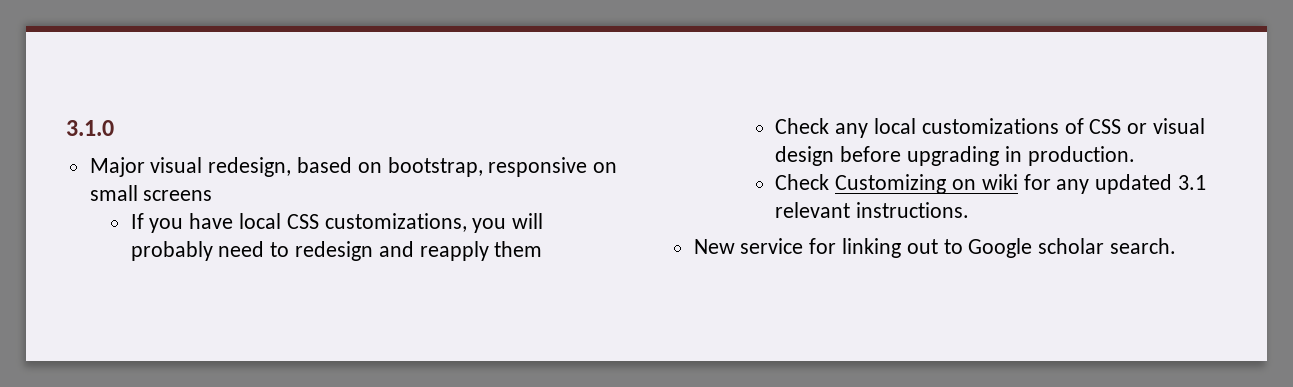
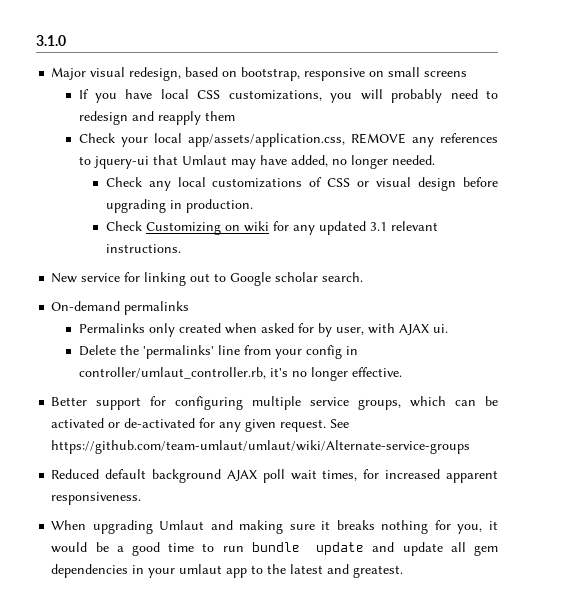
(543, 249) none -> [78,133,498,147] [78,155,435,169] // Check your local app/assets/application.css, REMOVE any references to jquery-ui that Umlaut may have added, no longer needed.
(1177, 246) none -> [51,301,190,315] [78,323,448,337] [78,345,358,359] [78,367,402,381] [51,396,499,410] [51,418,350,432] [51,440,471,454] [51,469,498,483] [51,492,142,505] [51,520,498,534] [51,542,498,556] [51,564,404,578] // On-demand permalinks // Permalinks only created when asked for by user, with AJAX ui. // Delete the 'permalinks' line from your config in controller/umlaut_controller.rb, it's no longer effective. // Better support for configuring multiple service groups, which can be activated or de-activated for any given request. See https://github.com/team-umlaut/umlaut/wiki/Alternate-service-groups // Reduced default background AJAX poll wait times, for increased apparent responsiveness. // When upgrading Umlaut and making sure it breaks nothing for you, it would be a good time to run bundle update and update all gem dependencies in your umlaut app to the latest and greatest.

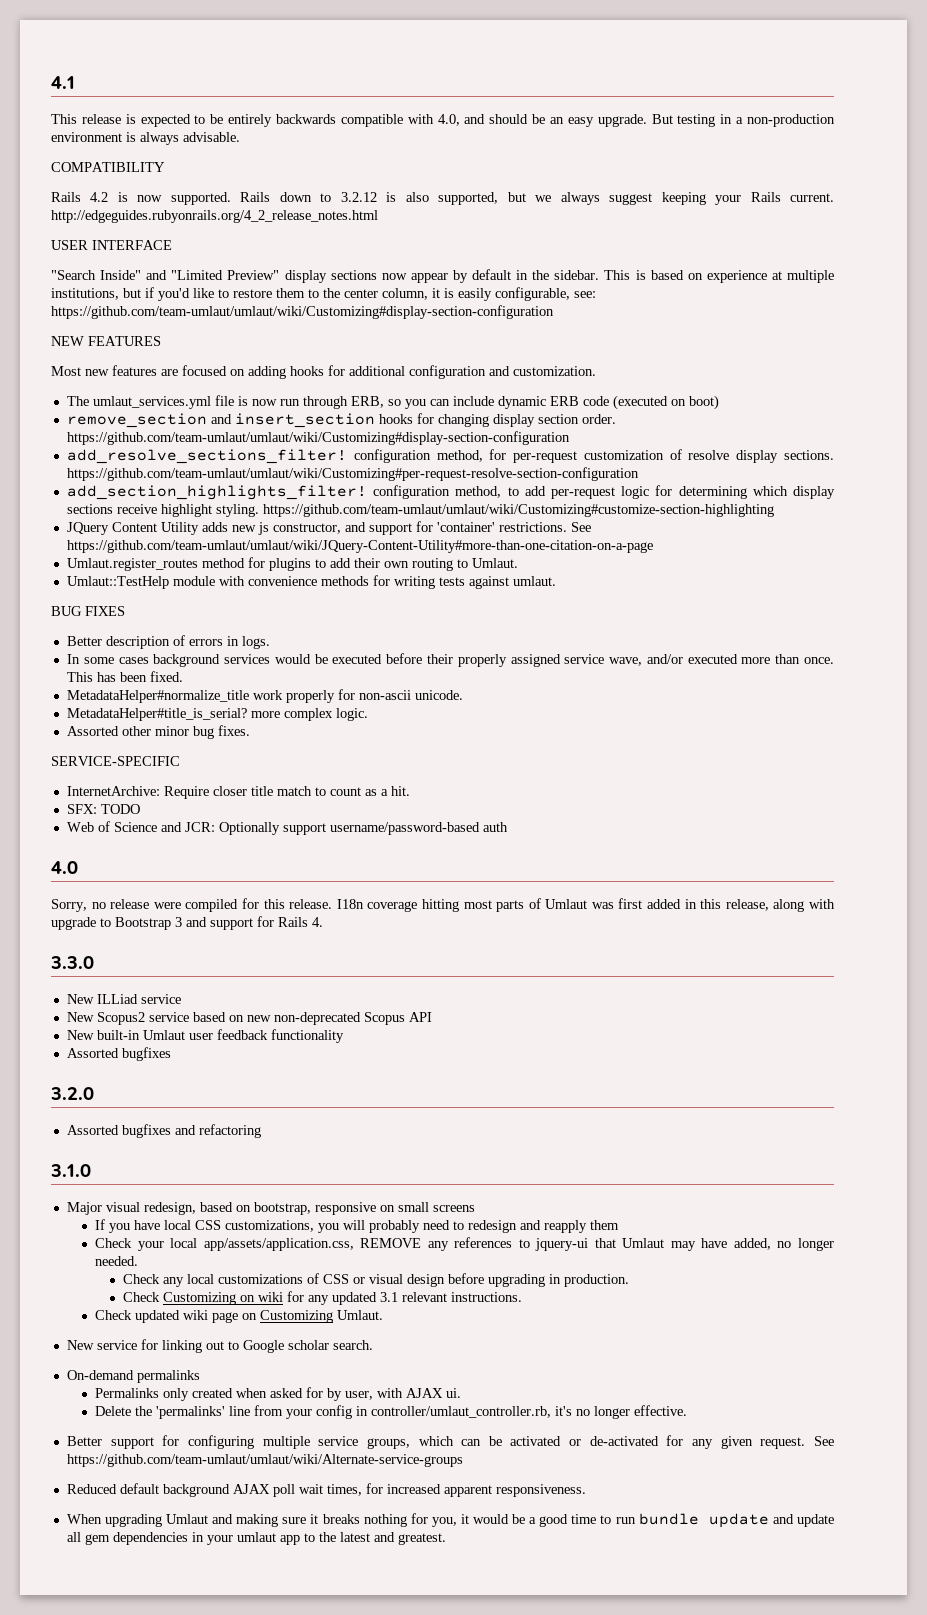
(36, 40) none -> [51,76,75,89] [51,114,835,127] [51,132,240,145] [51,162,165,172] [51,192,835,205] [51,210,378,223] [51,240,172,250] [51,269,835,283] [51,287,596,301] [51,305,554,319] [51,336,161,346] [51,365,596,379] [66,395,719,410] [66,413,616,428] [66,431,570,445] [66,449,834,464] [66,467,639,481] [66,485,836,500] [66,504,774,517] [66,521,591,535] [66,540,653,553] [66,557,518,571] [66,575,556,589] [51,606,125,616] [66,635,270,649] [66,653,835,667] [66,671,183,682] [66,689,463,703] [66,708,368,721] [66,725,250,739] [51,756,180,766] [66,786,410,799] [66,804,140,814] [66,821,508,835] [51,861,78,874] [51,898,835,912] [51,916,323,930] [50,956,94,969] [66,994,181,1004] [66,1012,432,1025] [66,1029,344,1043] [66,1047,171,1061] [50,1087,94,1100] [66,1124,261,1138] 4.1 // This release is expected to be entirely backwards compatible with 4.0, and should be an easy upgrade. But testing in a non-production environment is always advisable. // COMPATIBILITY // Rails 4.2 is now supported. Rails down to 3.2.12 is also supported, but we always suggest keeping your Rails current. http://edgeguides.rubyonrails.org/4_2_release_notes.html // USER INTERFACE // "Search Inside" and "Limited Preview" display sections now appear by default in the sidebar. This is based on experience at multiple institutions, but if you'd like to restore them to the center column, it is easily configurable, see: https://github.com/team-umlaut/umlaut/wiki/Customizing#display-section-configuration // NEW FEATURES // Most new features are focused on adding hooks for additional configuration and customization. // The umlaut_services.yml file is now run through ERB, so you can include dynamic ERB code (executed on boot) // remove_section and insert_section hooks for changing display section order. https://github.com/team-umlaut/umlaut/wiki/Customizing#display-section-configuration // add_resolve_sections_filter! configuration method, for per-request customization of resolve display sections. https://github.com/team-umlaut/umlaut/wiki/Customizing#per-request-resolve-section-configuration // add_section_highlights_filter! configuration method, to add per-request logic for determining which display sections receive highlight styling. https://github.com/team-umlaut/umlaut/wiki/Customizing#customize-section-highlighting // JQuery Content Utility adds new js constructor, and support for 'container' restrictions. See https://github.com/team-umlaut/umlaut/wiki/JQuery-Content-Utility#more-than-one-citation-on-a-page // Umlaut.register_routes method for plugins to add their own routing to Umlaut. // Umlaut::TestHelp module with convenience methods for writing tests against umlaut. // BUG FIXES // Better description of errors in logs. // In some cases background services would be executed before their properly assigned service wave, and/or executed more than once. This has been fixed. // MetadataHelper#normalize_title work properly for non-ascii unicode. // MetadataHelper#title_is_serial? more complex logic. // Assorted other minor bug fixes. // SERVICE-SPECIFIC // InternetArchive: Require closer title match to count as a hit. // SFX: TODO // Web of Science and JCR: Optionally support username/password-based auth // 4.0 // Sorry, no release were compiled for this release. I18n coverage hitting most parts of Umlaut was first added in this release, along with upgrade to Bootstrap 3 and support for Rails 4. // 3.3.0 // New ILLiad service // New Scopus2 service based on new non-deprecated Scopus API // New built-in Umlaut user feedback functionality // Assorted bugfixes // 3.2.0 // Assorted bugfixes and refactoring //
(181, 248) none -> [95,1310,384,1323] // Check updated wiki page on Customizing Umlaut.

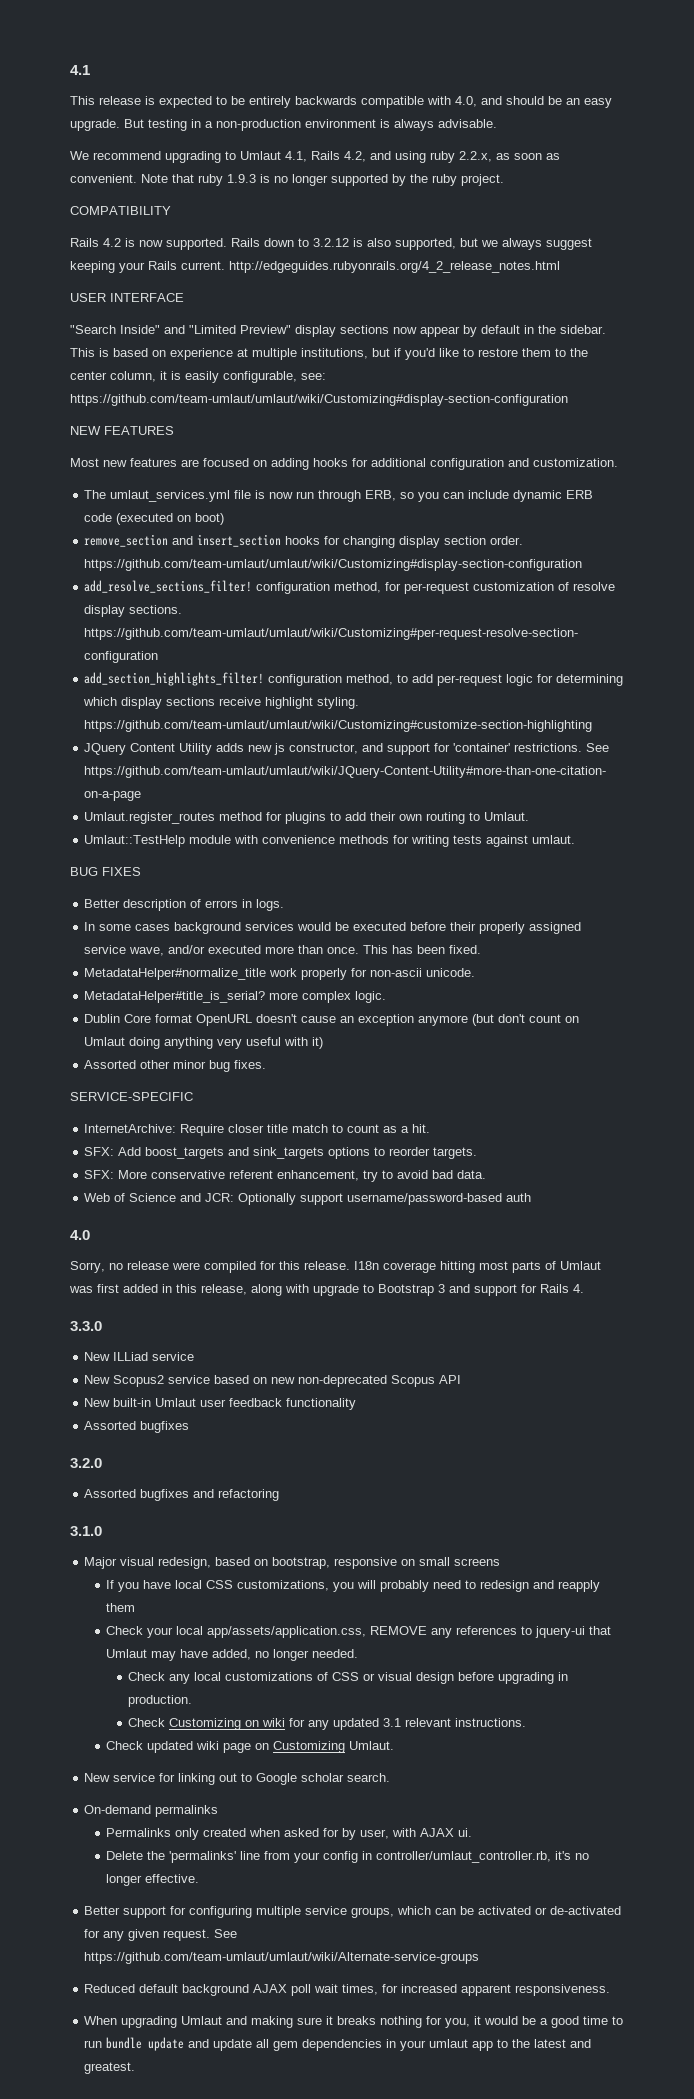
(240, 137) none -> [70,151,560,163] [70,174,504,186] // We recommend upgrading to Umlaut 4.1, Rails 4.2, and using ruby 2.2.x, as soon as convenient. Note that ruby 1.9.3 is no longer supported by the ruby project.
(368, 714) none -> [84,1014,580,1026] [84,1037,324,1049] // Dublin Core format OpenURL doesn't cause an exception anymore (but don't count on Umlaut doing anything very useful with it)
[100,804,140,814] TODO -> [118,1147,478,1159] [84,1170,487,1182] Add boost_targets and sink_targets options to reorder targets. // SFX: More conservative referent enhancement, try to avoid bad data.

